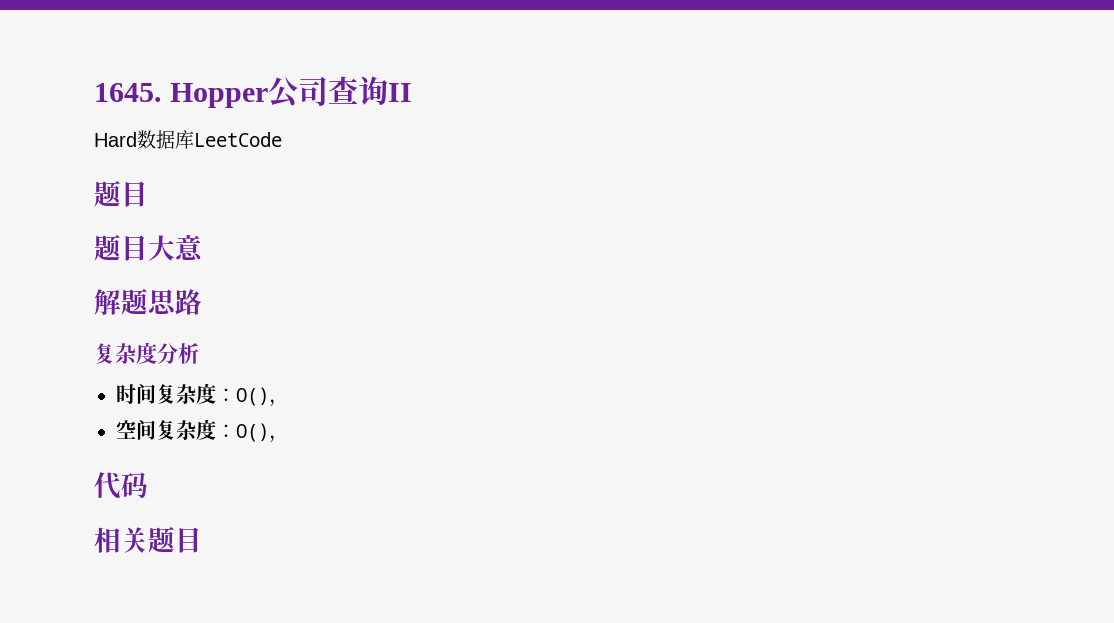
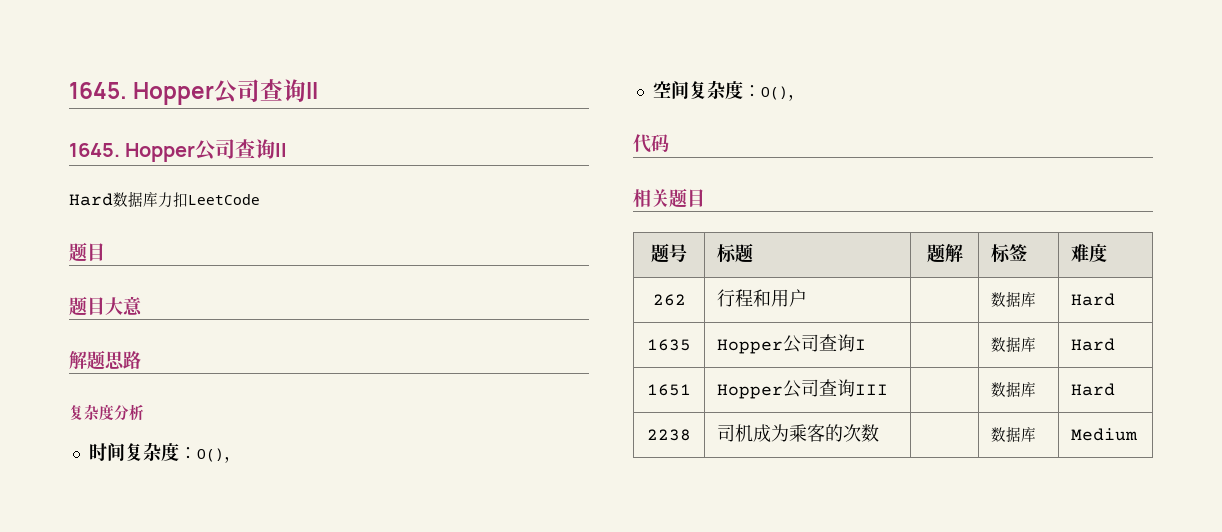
[94,76,413,109] 1645. Hopper公司查询II -> [69,79,319,105] [69,139,288,162] 1645. Hopper公司查询II // 1645. Hopper公司查询II
(194, 139) none -> [158,192,188,208] 力扣
(202, 540) none -> [651,243,687,263] [717,243,754,263] [926,243,963,263] [991,244,1028,263] [1071,244,1108,262] [652,294,686,306] [717,289,808,307] [991,291,1037,307] [1071,293,1116,306] [647,339,691,351] [717,334,867,354] [991,336,1037,352] [1071,338,1116,351] [647,384,691,396] [717,379,889,399] [991,381,1037,397] [1071,383,1116,396] [647,429,691,441] [717,424,880,442] [991,426,1037,442] [1071,428,1139,441] // 题号 | 标题 | 题解 | 标签 | 难度 // 262 | 行程和用户 | | 数据库 | Hard // 1635 | Hopper公司查询I | | 数据库 | Hard // 1651 | Hopper公司查询III | | 数据库 | Hard // 2238 | 司机成为乘客的次数 | | 数据库 | Medium

